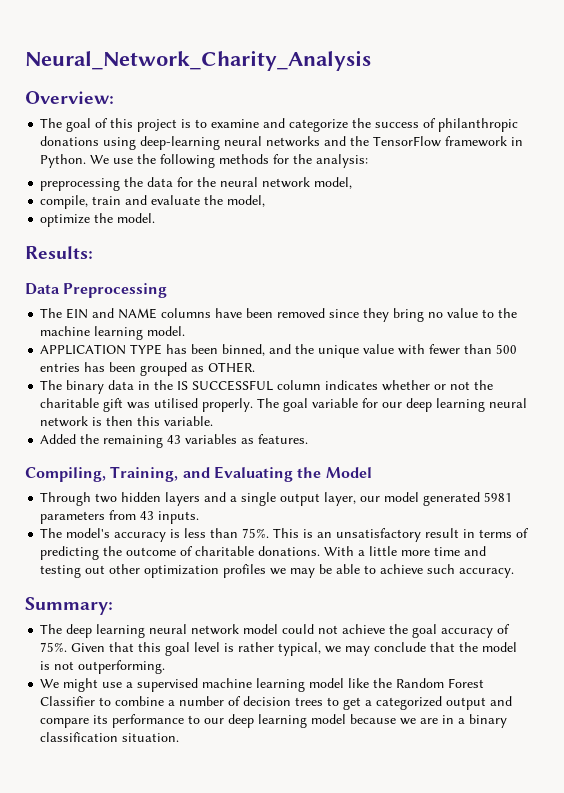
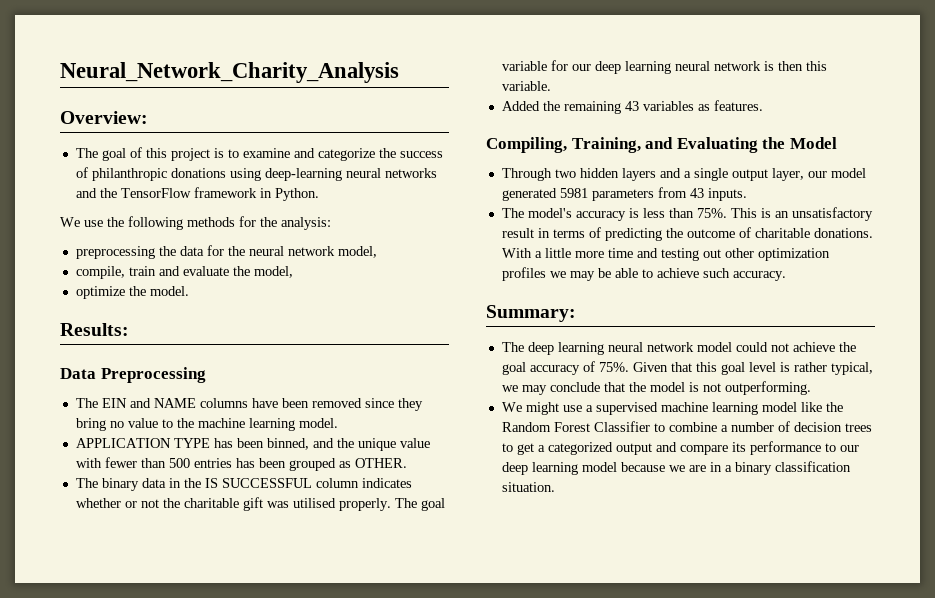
(87, 161) none -> (319, 194) //

